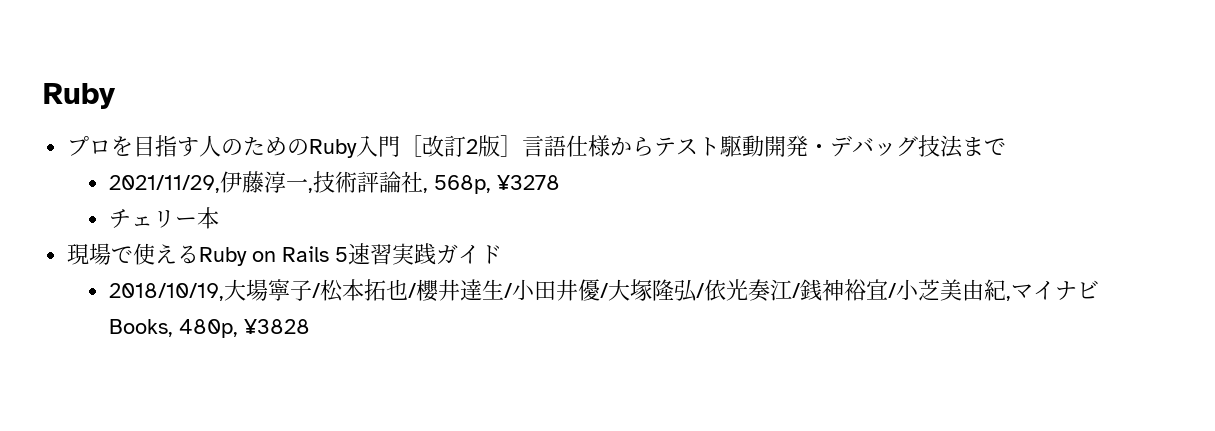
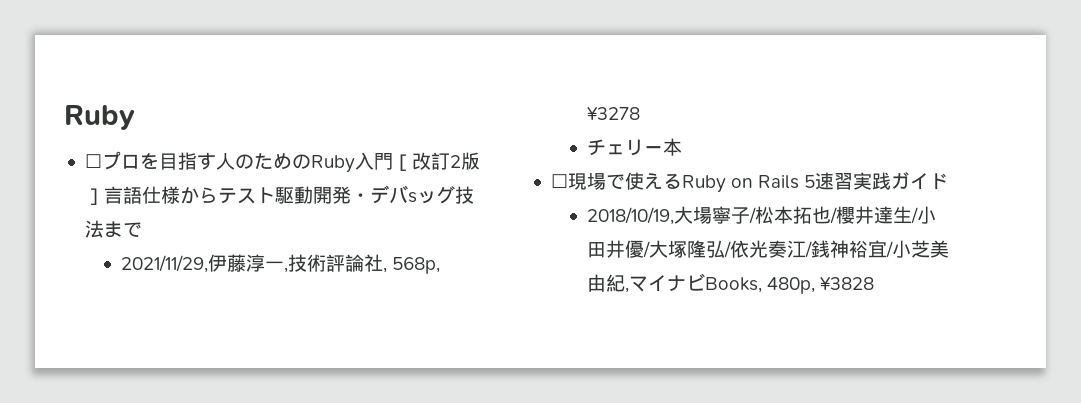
(116, 96) none -> [84,154,102,168] ☐
(875, 146) none -> [407,192,417,203] s
(219, 218) none -> [550,174,568,188] ☐

